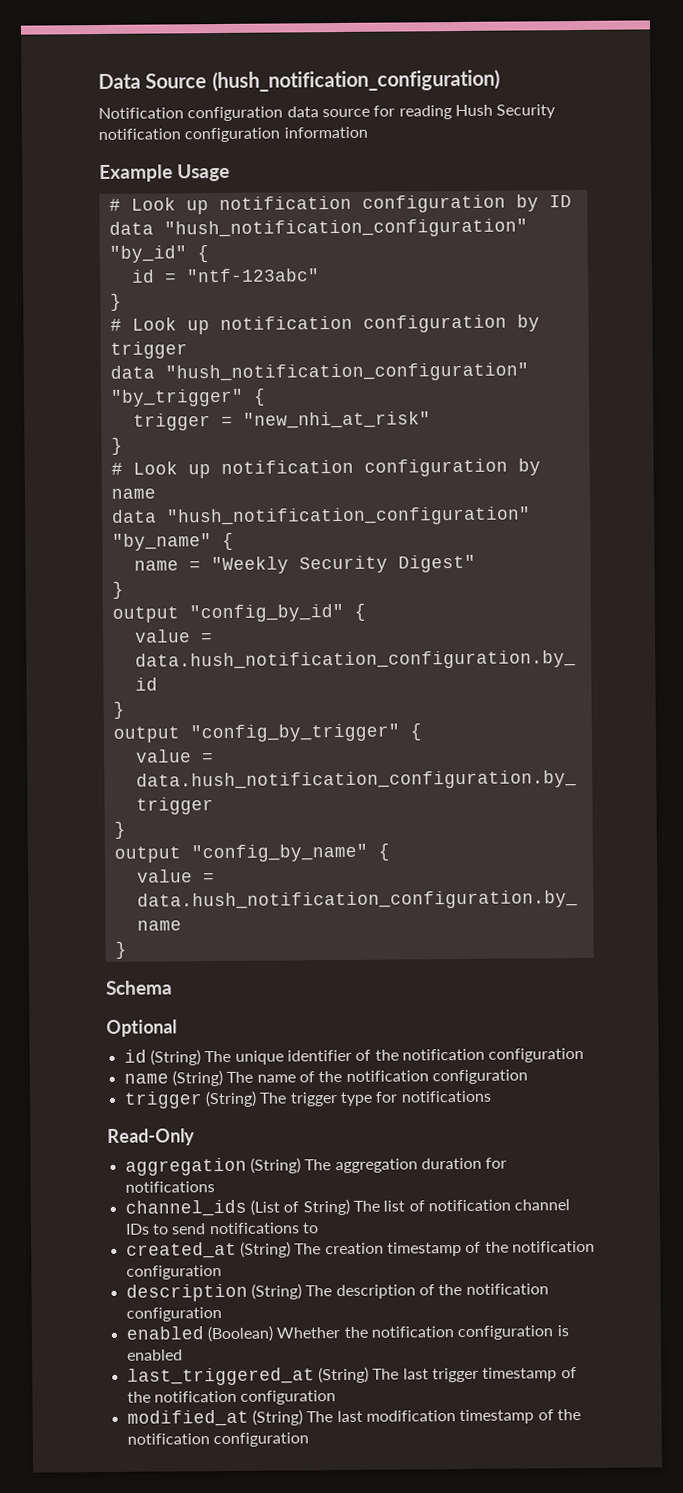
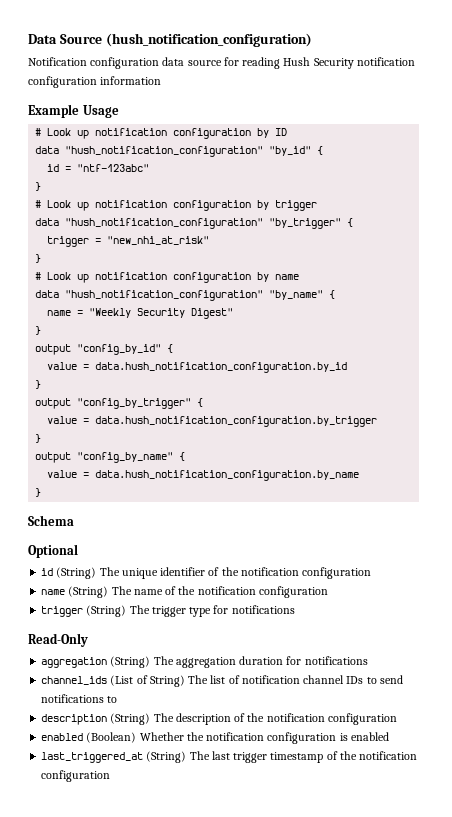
[125,1240,595,1259] [125,1265,222,1280] // created_at (String) The creation timestamp of the notification configuration -> (118, 699) none
[126,1409,581,1427] [126,1432,309,1448] // modified_at (String) The last modification timestamp of the notification configuration -> (111, 776) none

